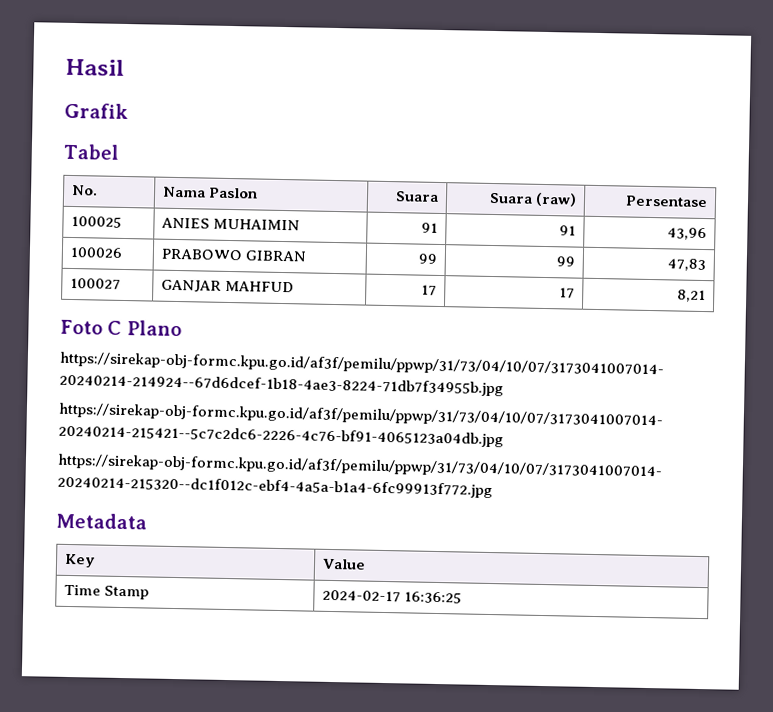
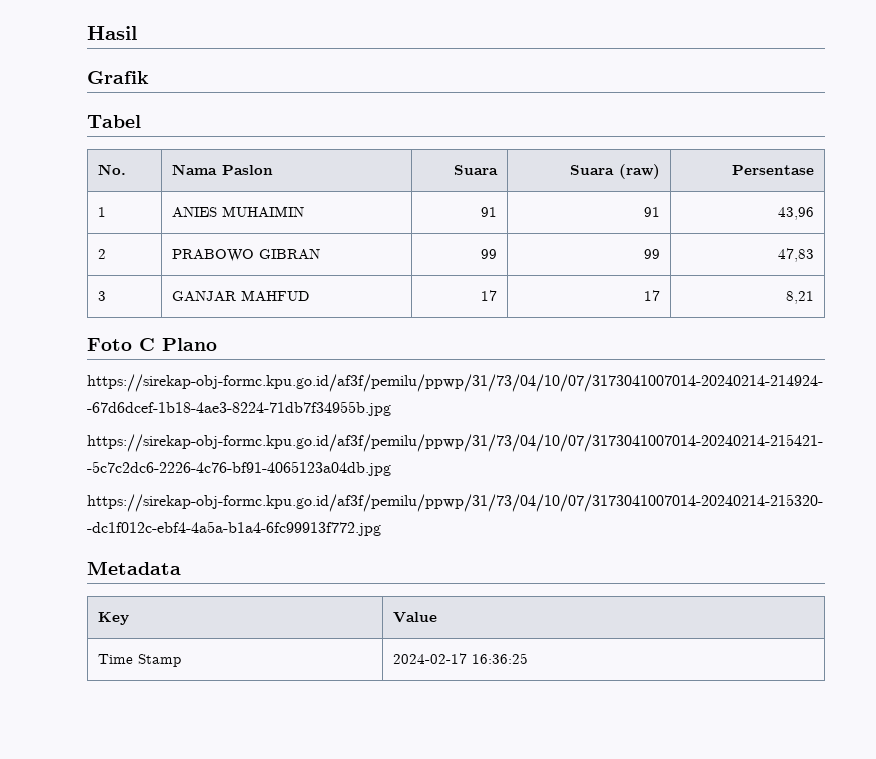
[71,215,123,228] 100025 -> [97,207,106,217] 1
[70,246,124,258] 100026 -> [97,249,106,259] 2
[70,277,122,290] 100027 -> [97,291,106,301] 3

